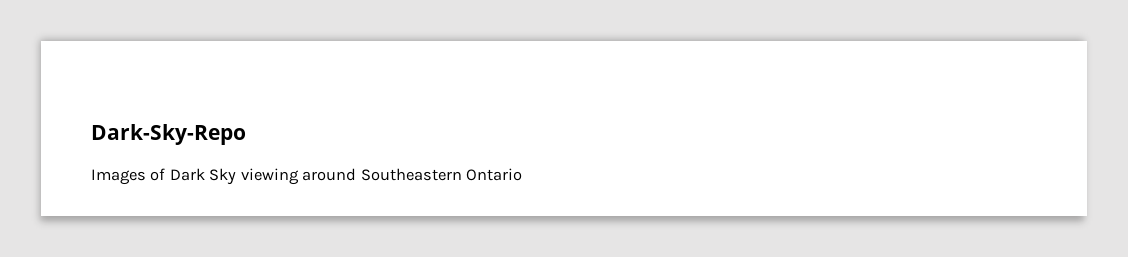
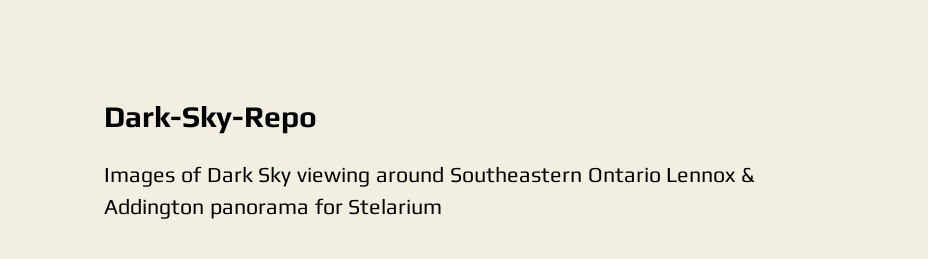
(523, 174) none -> [666,167,756,183] [104,198,443,219] Lennox & Addington panorama for Stelarium

